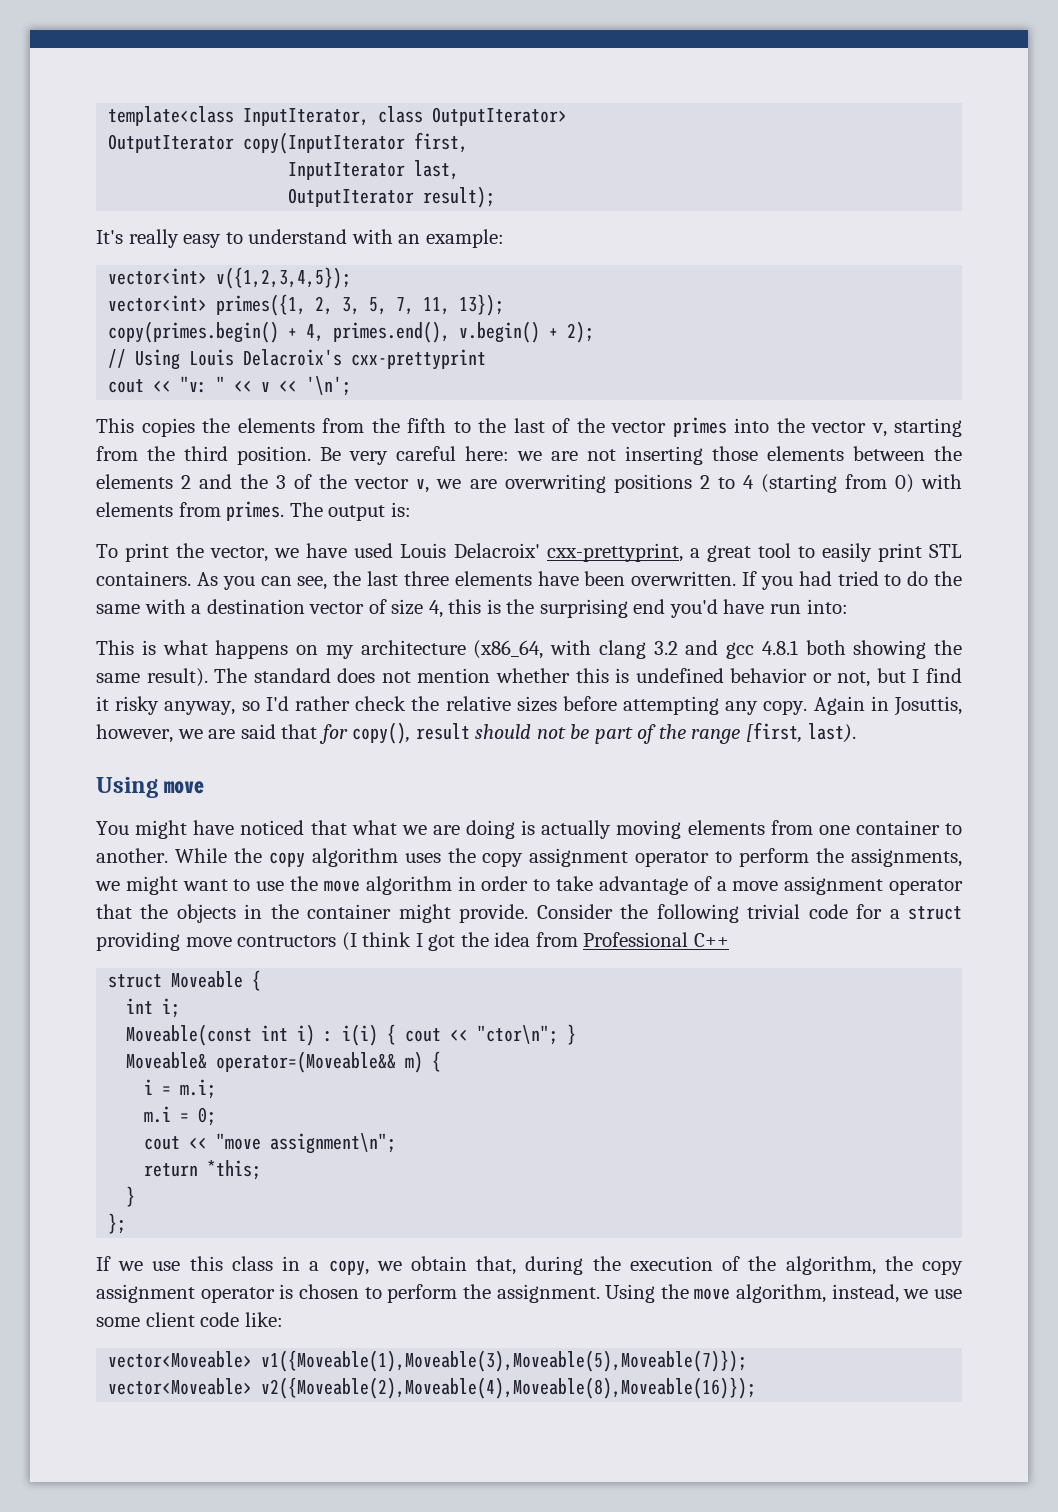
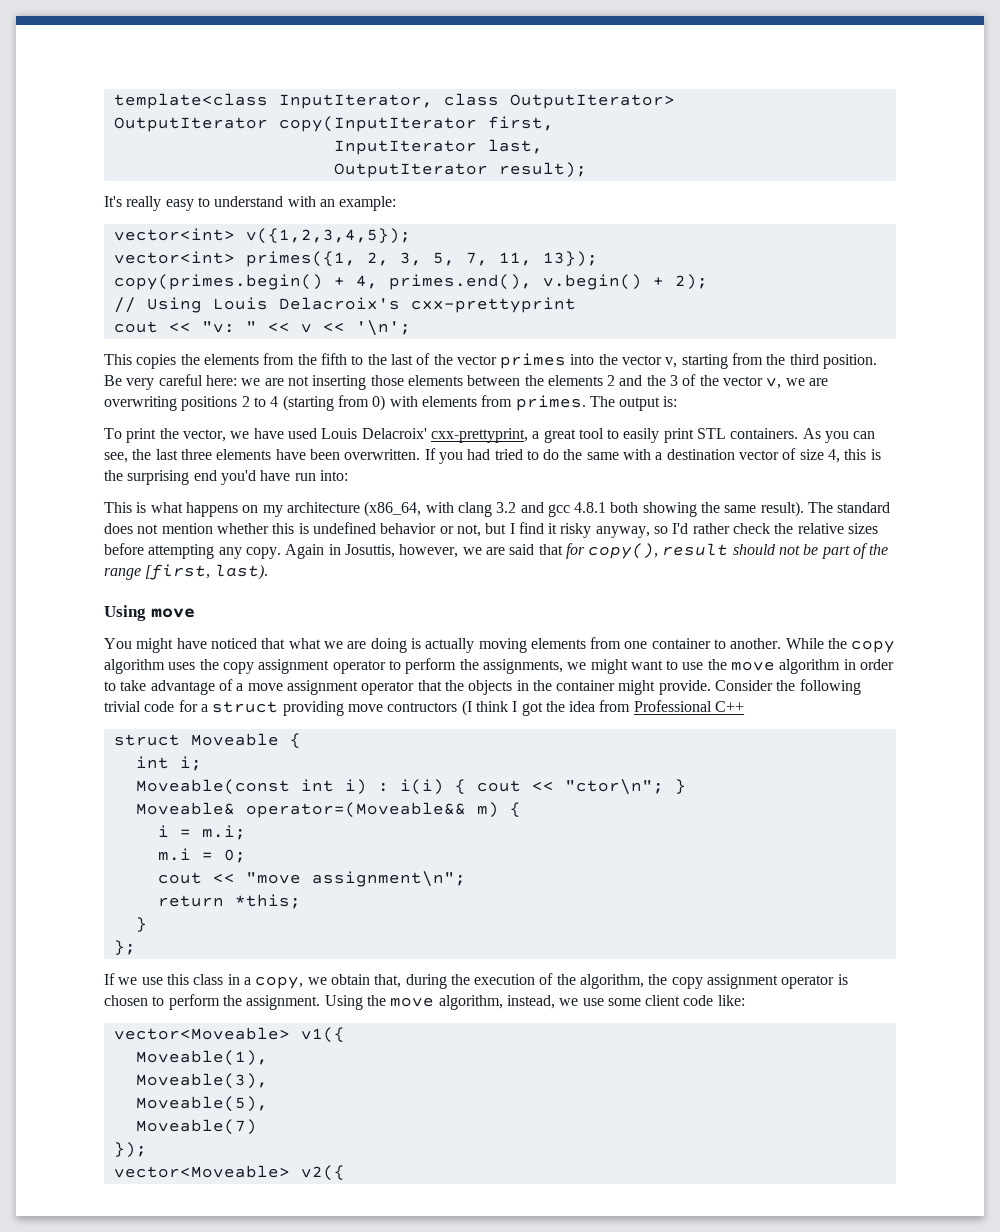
[261,1350,748,1372] [108,1377,757,1399] v1({Moveable(1),Moveable(3),Moveable(5),Moveable(7)}); // vector<Moveable> v2({Moveable(2),Moveable(4),Moveable(8),Moveable(16)}); -> [300,1027,345,1043] [135,1050,268,1066] [135,1073,268,1089] [135,1096,268,1112] [135,1119,257,1135] [113,1142,147,1158] [113,1165,345,1181] v1({ // Moveable(1), // Moveable(3), // Moveable(5), // Moveable(7) // }); // vector<Moveable> v2({

